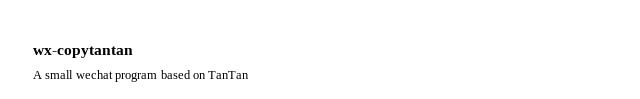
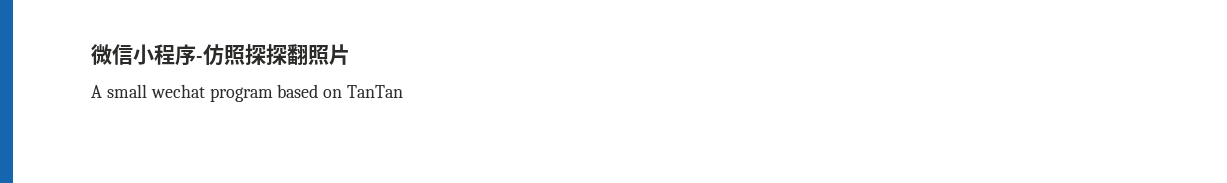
[33,46,133,58] wx-copytantan -> [91,44,350,66] 微信小程序-仿照探探翻照片

